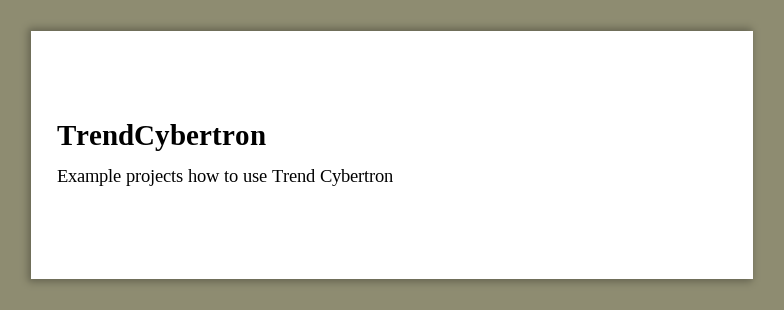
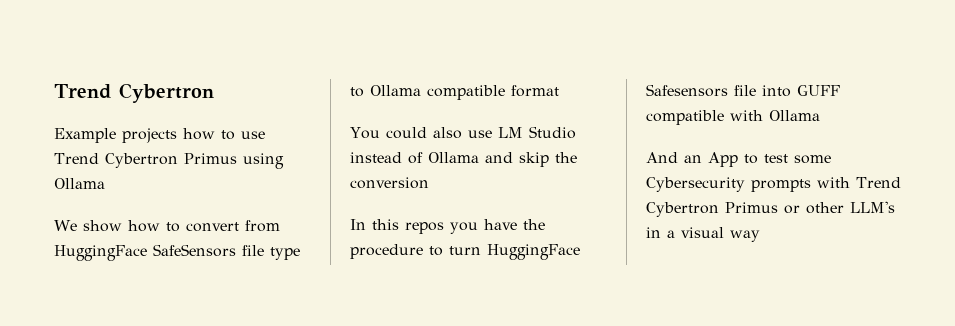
[57,124,266,151] TrendCybertron -> [54,83,214,103] Trend Cybertron
(393, 177) none -> [183,153,284,169] [54,178,105,189] [54,220,280,232] [54,244,300,261] [350,85,559,100] [350,126,576,139] [350,152,577,167] [350,177,429,189] [350,219,545,234] [350,244,580,260] [646,84,840,97] [646,110,820,125] [646,152,831,167] [646,177,901,192] [646,201,895,217] [646,227,760,242] Primus using Ollama // We show how to convert from HuggingFace SafeSensors file type to Ollama compatible format // You could also use LM Studio instead of Ollama and skip the conversion // In this repos you have the procedure to turn HuggingFace Safesensors file into GUFF compatible with Ollama // And an App to test some Cybersecurity prompts with Trend Cybertron Primus or other LLM's in a visual way

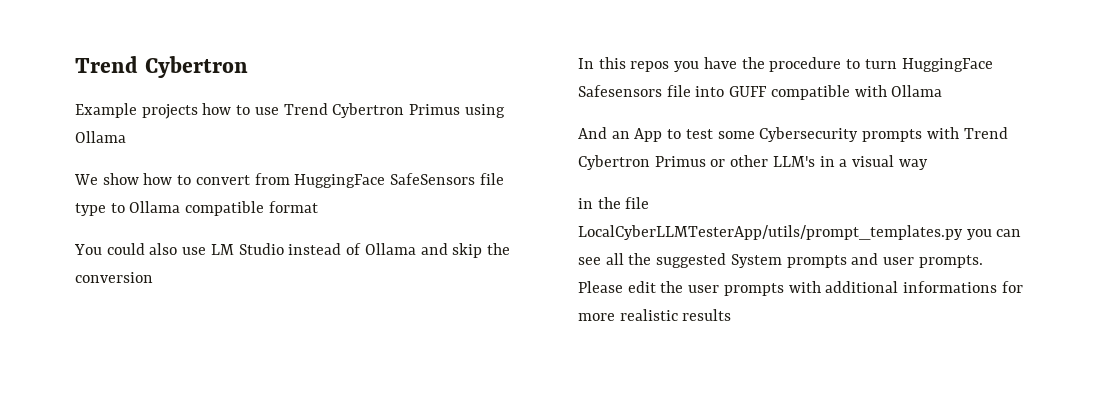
(760, 236) none -> [578,197,650,209] [578,225,1022,240] [578,253,983,268] [578,281,1023,296] [578,309,732,321] // in the file LocalCyberLLMTesterApp/utils/prompt_templates.py you can see all the suggested System prompts and user prompts. Please edit the user prompts with additional informations for more realistic results

